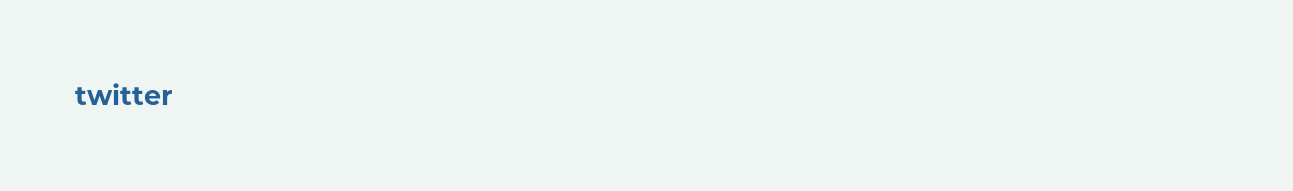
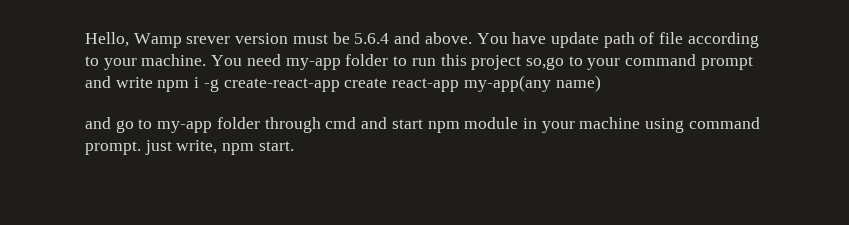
[75,83,173,105] twitter -> [85,32,759,48] [85,54,753,70] [85,75,601,92] [85,117,760,133] [85,140,294,155] Hello, Wamp srever version must be 5.6.4 and above. You have update path of file according to your machine. You need my-app folder to run this project so,go to your command prompt and write npm i -g create-react-app create react-app my-app(any name) // and go to my-app folder through cmd and start npm module in your machine using command prompt. just write, npm start.

